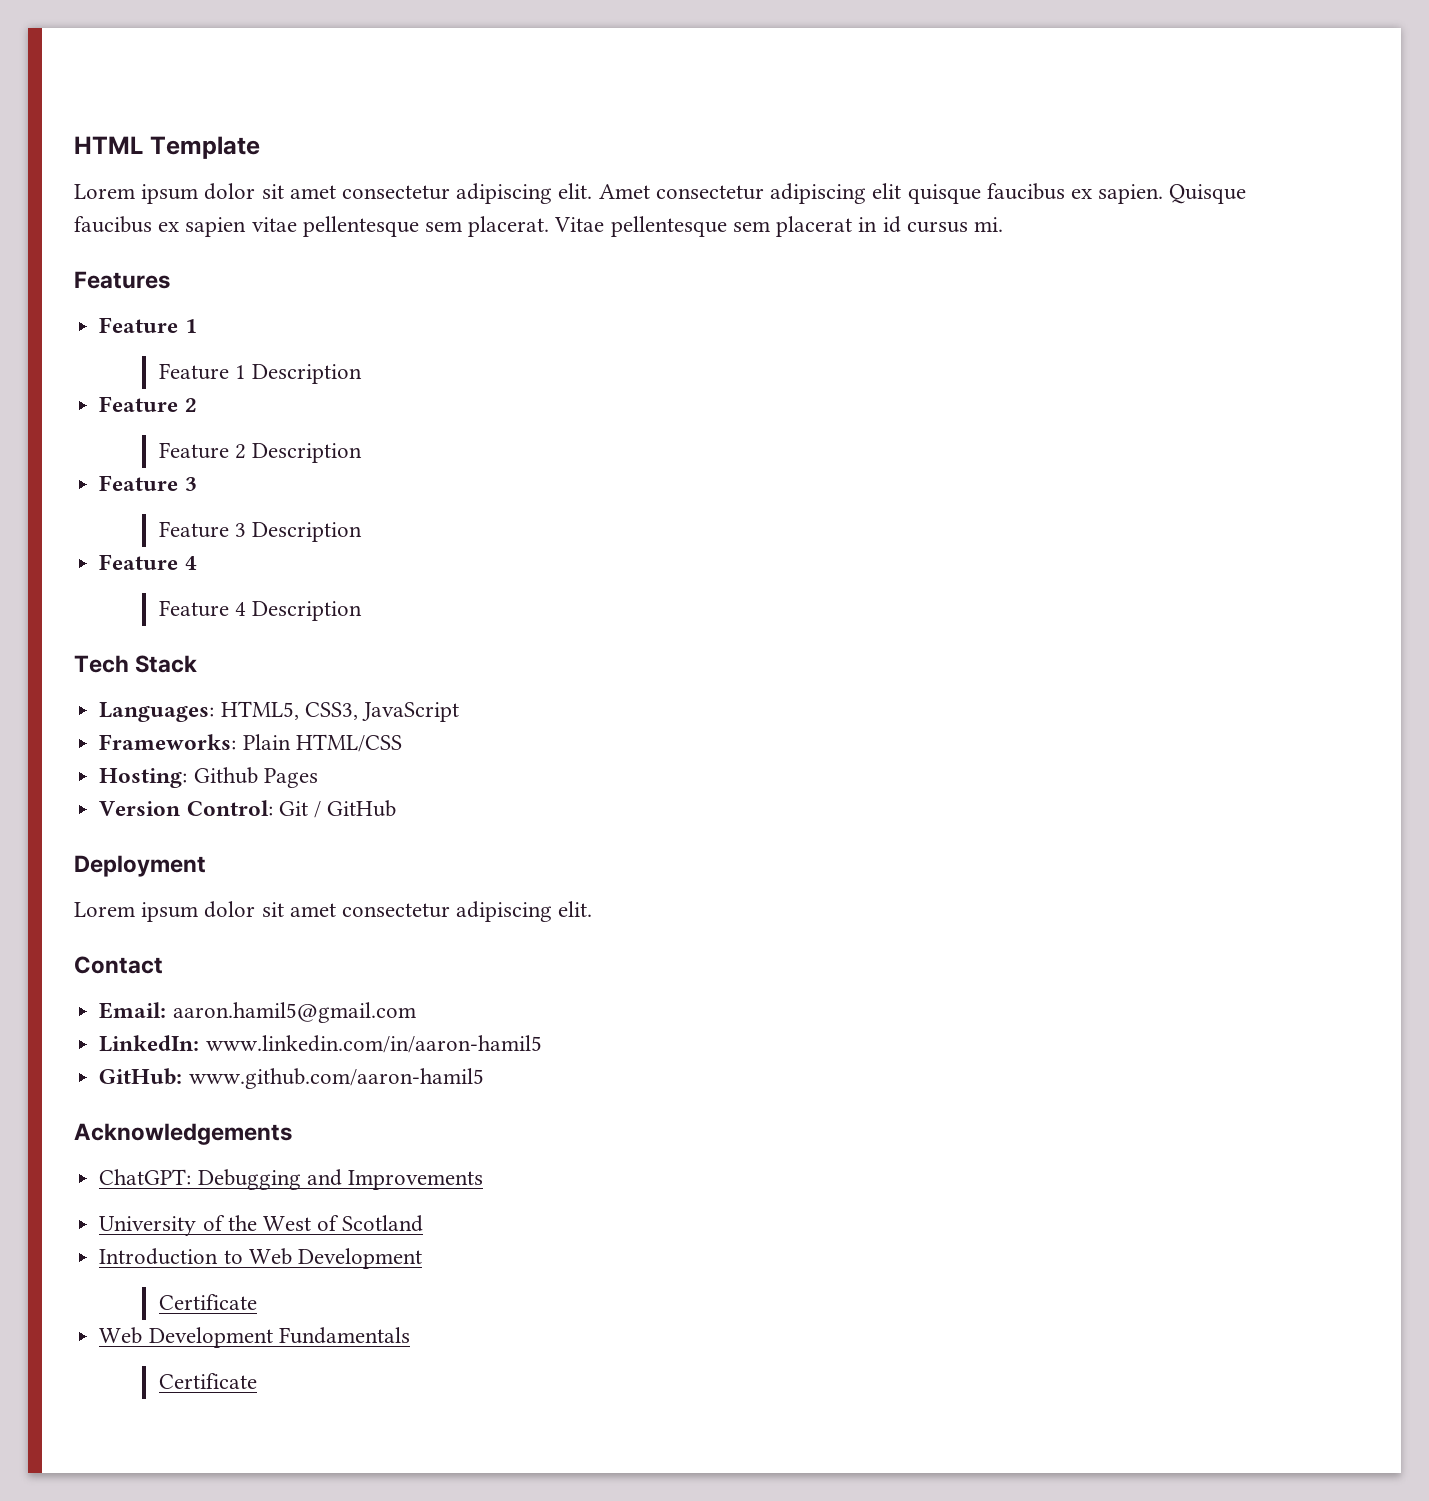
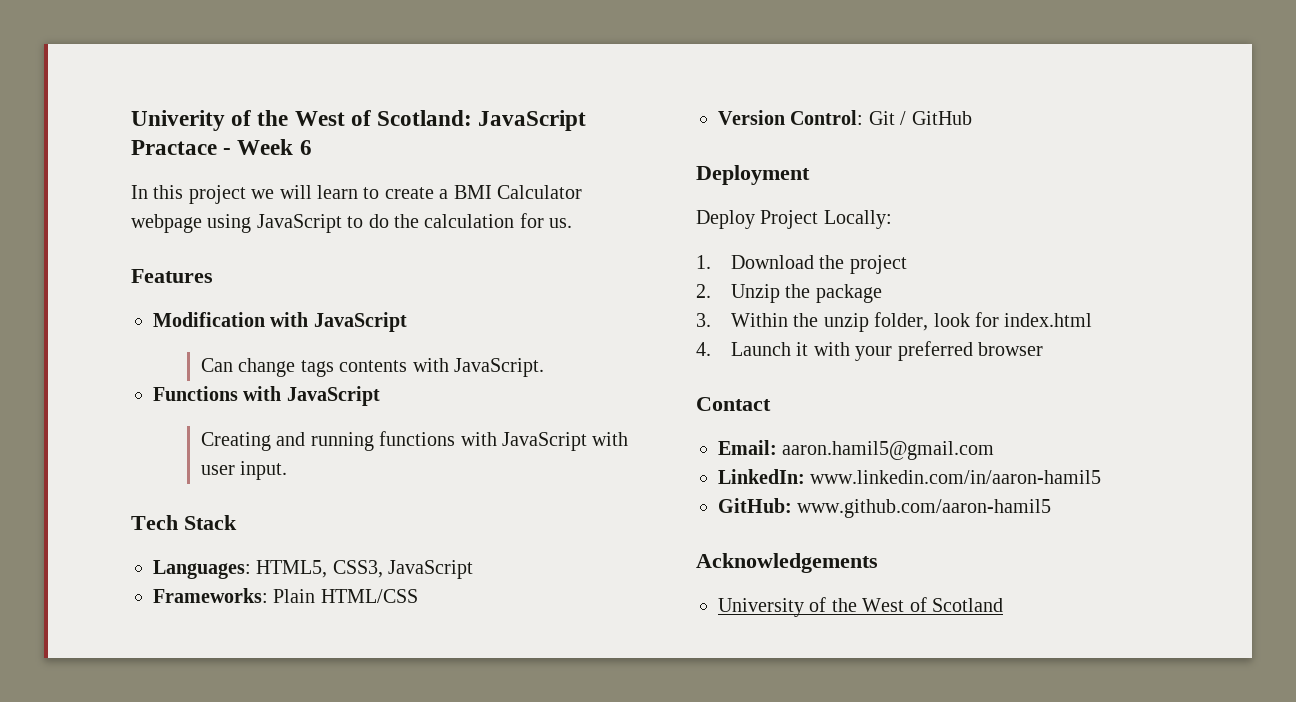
[74,136,260,159] [74,183,1247,204] [74,216,1003,237] [74,271,170,289] [99,317,197,333] [158,363,362,384] [99,396,197,412] [158,442,362,463] [99,475,197,491] [158,521,362,542] [99,554,197,570] [158,600,362,621] HTML Template // Lorem ipsum dolor sit amet consectetur adipiscing elit. Amet consectetur adipiscing elit quisque faucibus ex sapien. Quisque faucibus ex sapien vitae pellentesque sem placerat. Vitae pellentesque sem placerat in id cursus mi. // Features // Feature 1 // Feature 1 Description // Feature 2 // Feature 2 Description // Feature 3 // Feature 3 Description // Feature 4 // Feature 4 Description -> [131,110,587,131] [131,139,312,155] [131,185,582,204] [131,213,573,233] [131,269,213,283] [153,312,407,332] [201,358,545,377] [153,386,380,406] [201,431,629,451] [201,461,288,480] Univerity of the West of Scotland: JavaScript Practace - Week 6 // In this project we will learn to create a BMI Calculator webpage using JavaScript to do the calculation for us. // Features // Modification with JavaScript // Can change tags contents with JavaScript. // Functions with JavaScript // Creating and running functions with JavaScript with user input.
[99,767,318,788] // Hosting: Github Pages -> (418, 596) none
[74,901,593,922] Lorem ipsum dolor sit amet consectetur adipiscing elit. -> [696,210,892,229] [696,255,907,274] [696,284,882,303] [696,312,1093,332] [696,341,1044,361] Deploy Project Locally: // 1. Download the project // 2. Unzip the package // 3. Within the unzip folder, look for index.html // 4. Launch it with your preferred browser
[99,1169,483,1190] // ChatGPT: Debugging and Improvements -> (878, 563) none
[99,1248,422,1269] [158,1294,257,1310] [99,1327,410,1348] [158,1373,257,1389] // Introduction to Web Development // Certificate // Web Development Fundamentals // Certificate -> (1003, 605) none

